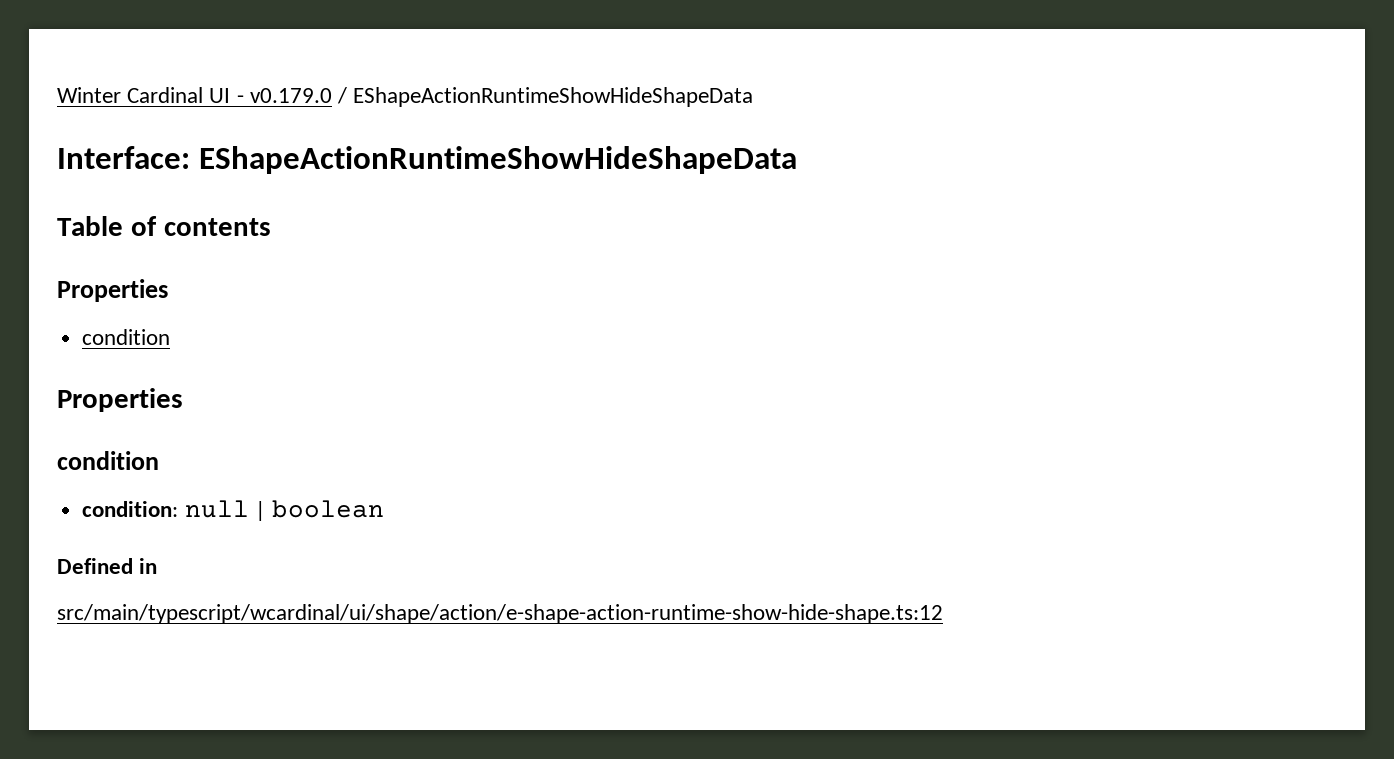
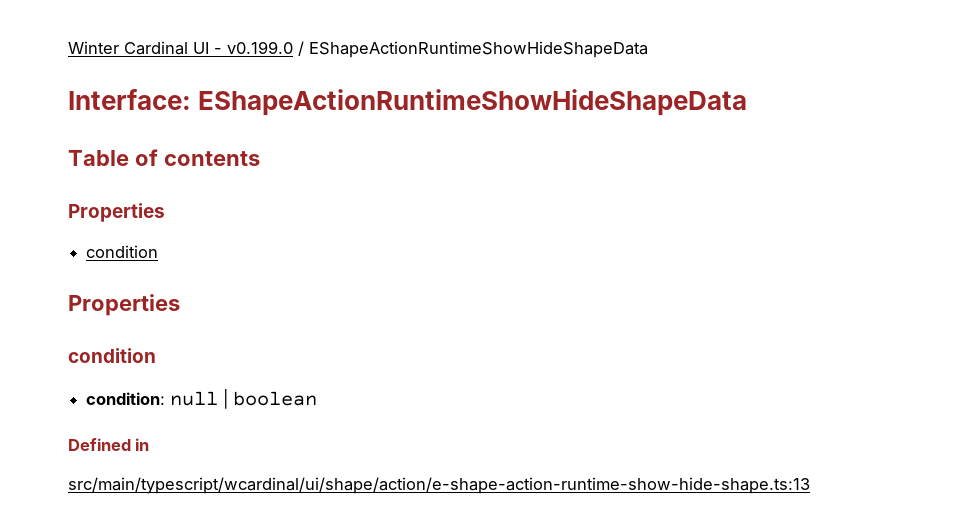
[249,88,332,103] v0.179.0 -> [227,41,293,54] v0.199.0
[57,604,943,624] src/main/typescript/wcardinal/ui/shape/action/e-shape-action-runtime-show-hide-shape.ts:12 -> [68,477,810,494] src/main/typescript/wcardinal/ui/shape/action/e-shape-action-runtime-show-hide-shape.ts:13

